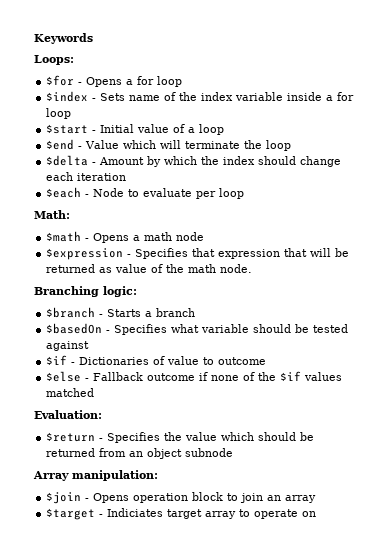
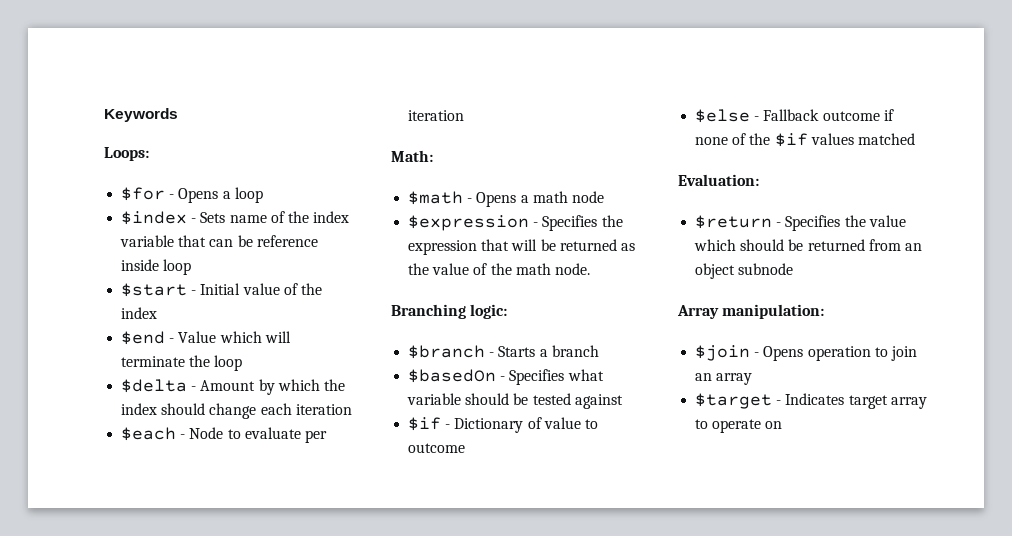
[137,76,155,85] for -> (231, 195) none
[287,92,355,101] inside a for -> [178,235,318,247] [121,259,160,271] that can be reference inside
[188,124,225,135] a loop -> [300,283,322,295] [121,307,158,319] the index
[219,188,245,199] loop -> [408,110,465,121] iteration
[192,248,216,257] that -> [601,215,623,227] the
(113, 270) none -> [408,263,430,275] the
[79,357,150,365] Dictionaries -> [454,418,524,433] Dictionary
[192,492,224,501] block -> (871, 353) none
[107,508,164,517] Indiciates -> [785,393,845,405] Indicates

